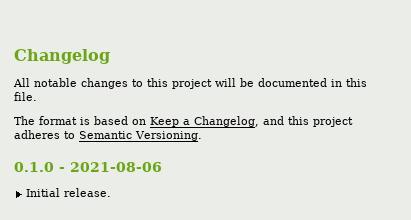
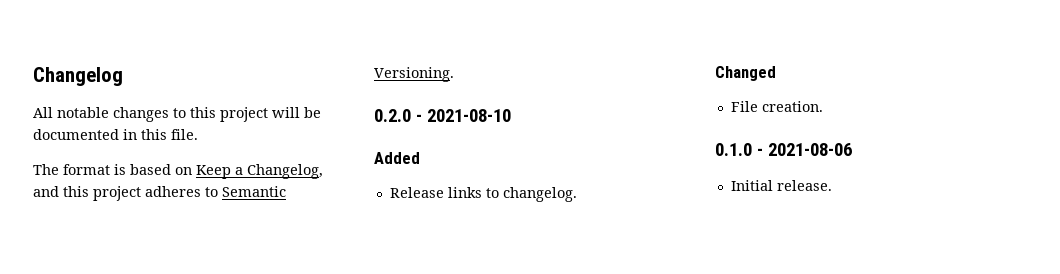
(202, 136) none -> [374,109,511,122] [374,152,420,164] [389,187,577,202] [715,66,776,81] [730,101,823,112] // 0.2.0 - 2021-08-10 // Added // Release links to changelog. // Changed // File creation.

